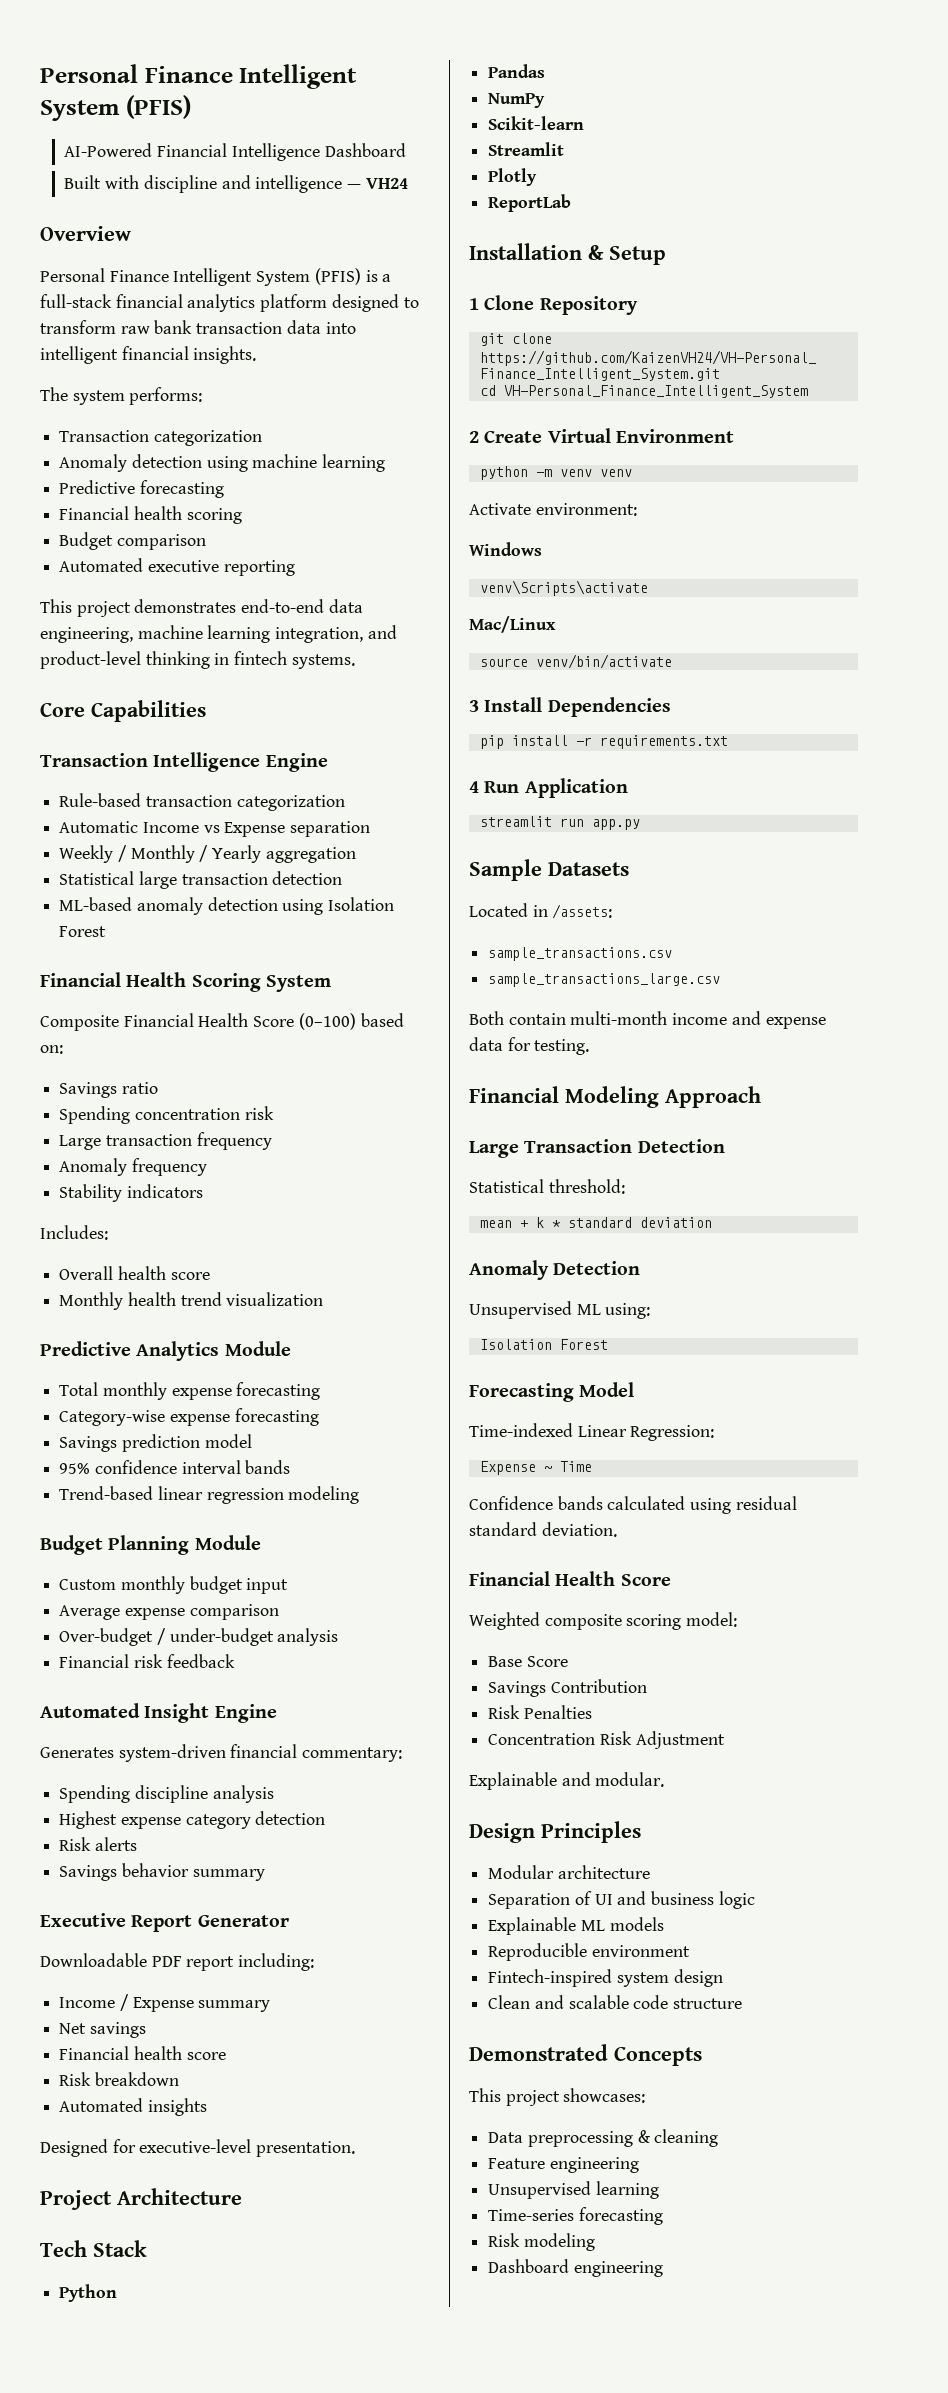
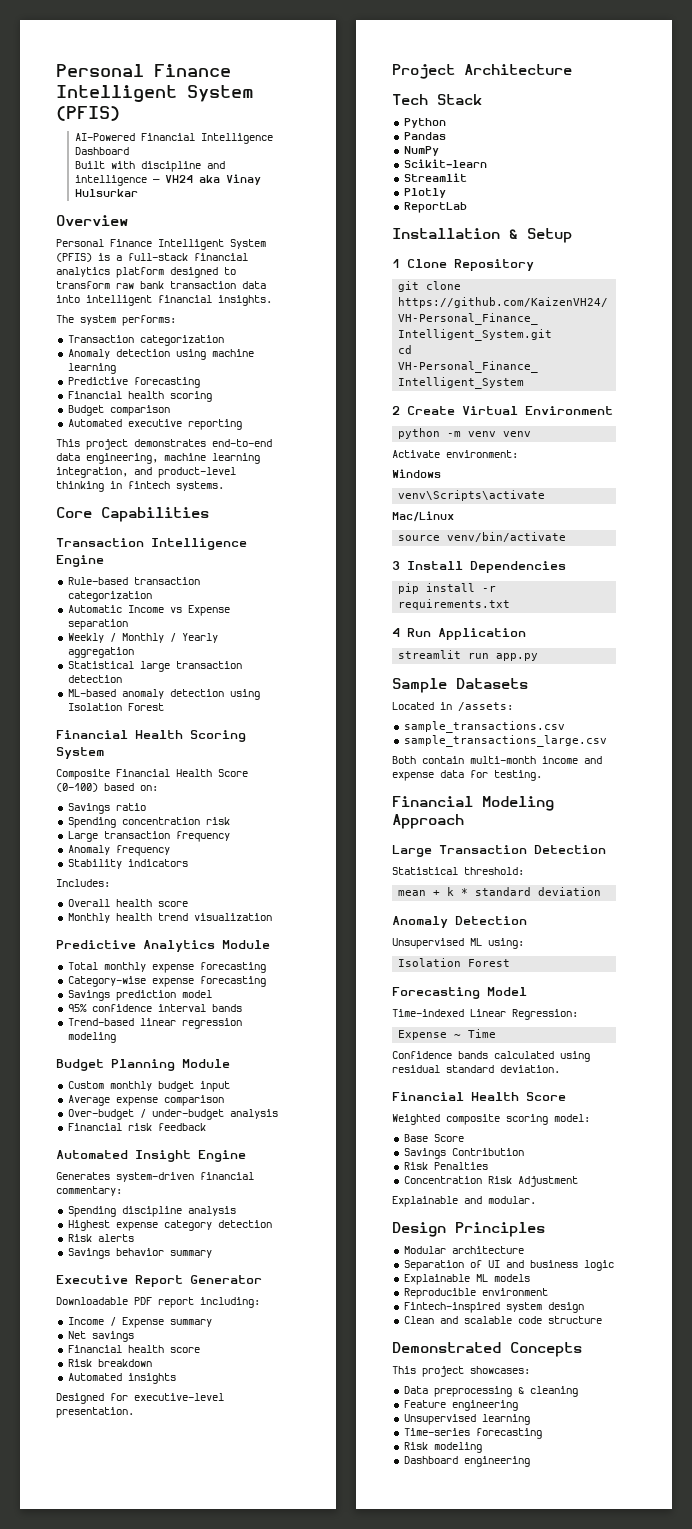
(408, 183) none -> [198,174,261,185] [74,189,138,197] aka Vinay Hulsurkar

